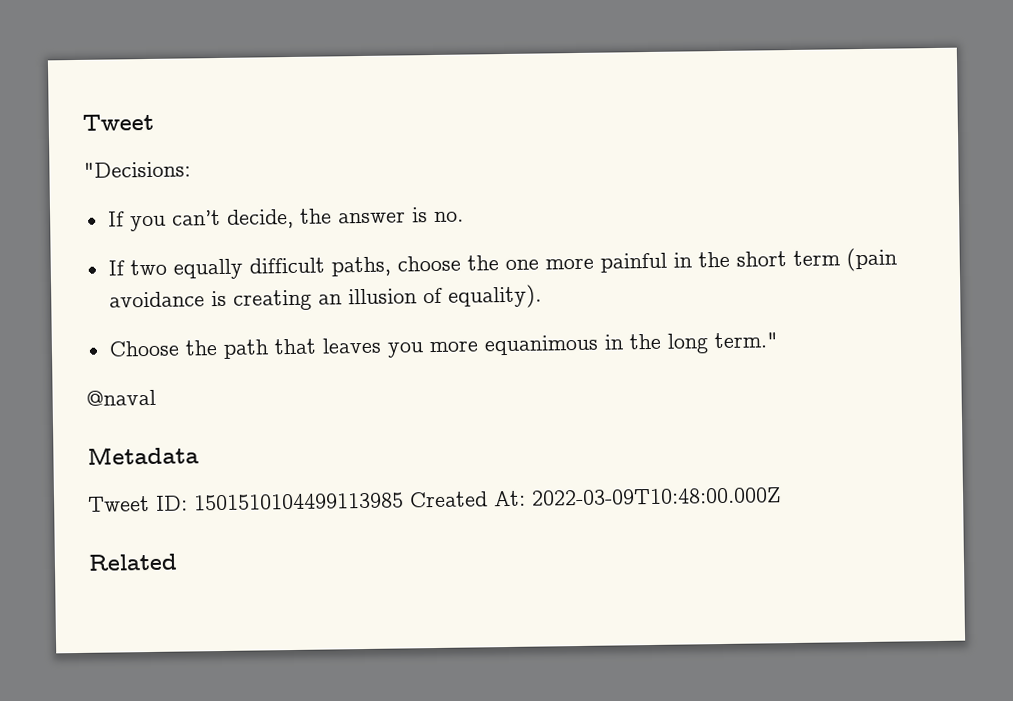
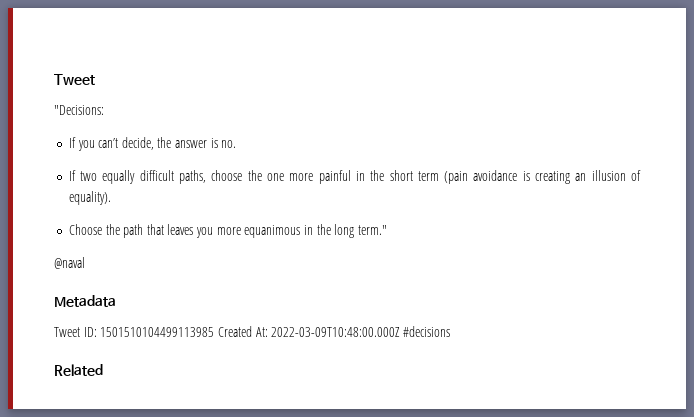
(781, 496) none -> [402,326,450,337] #decisions

